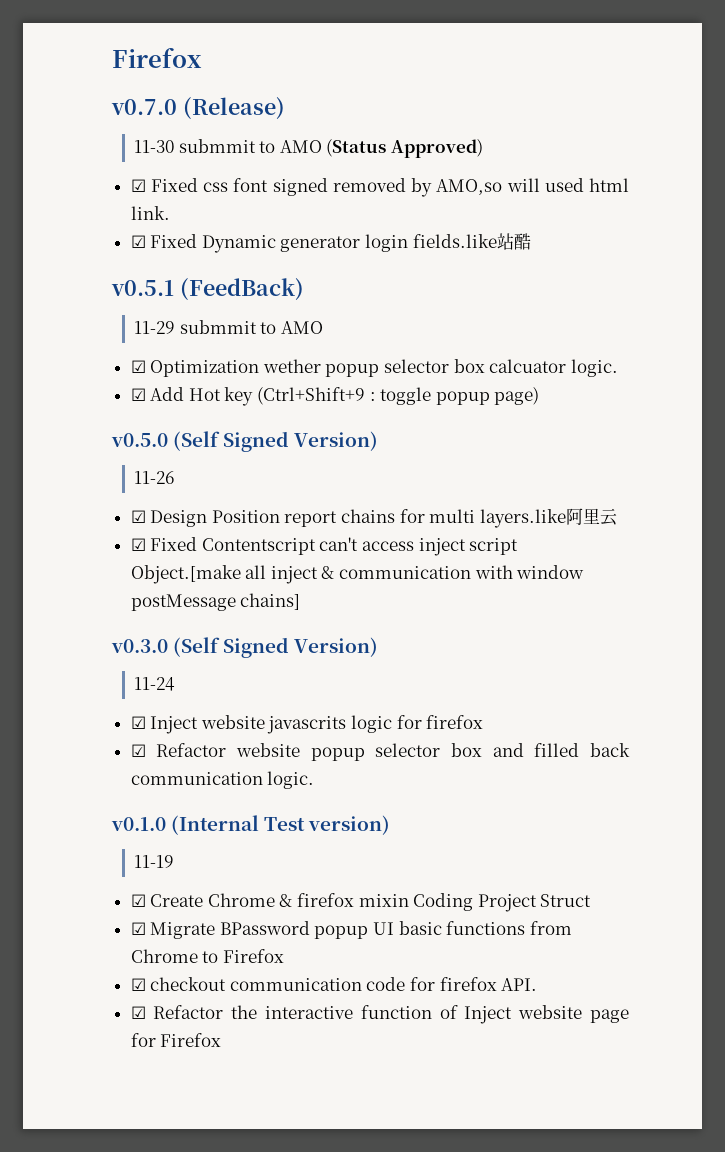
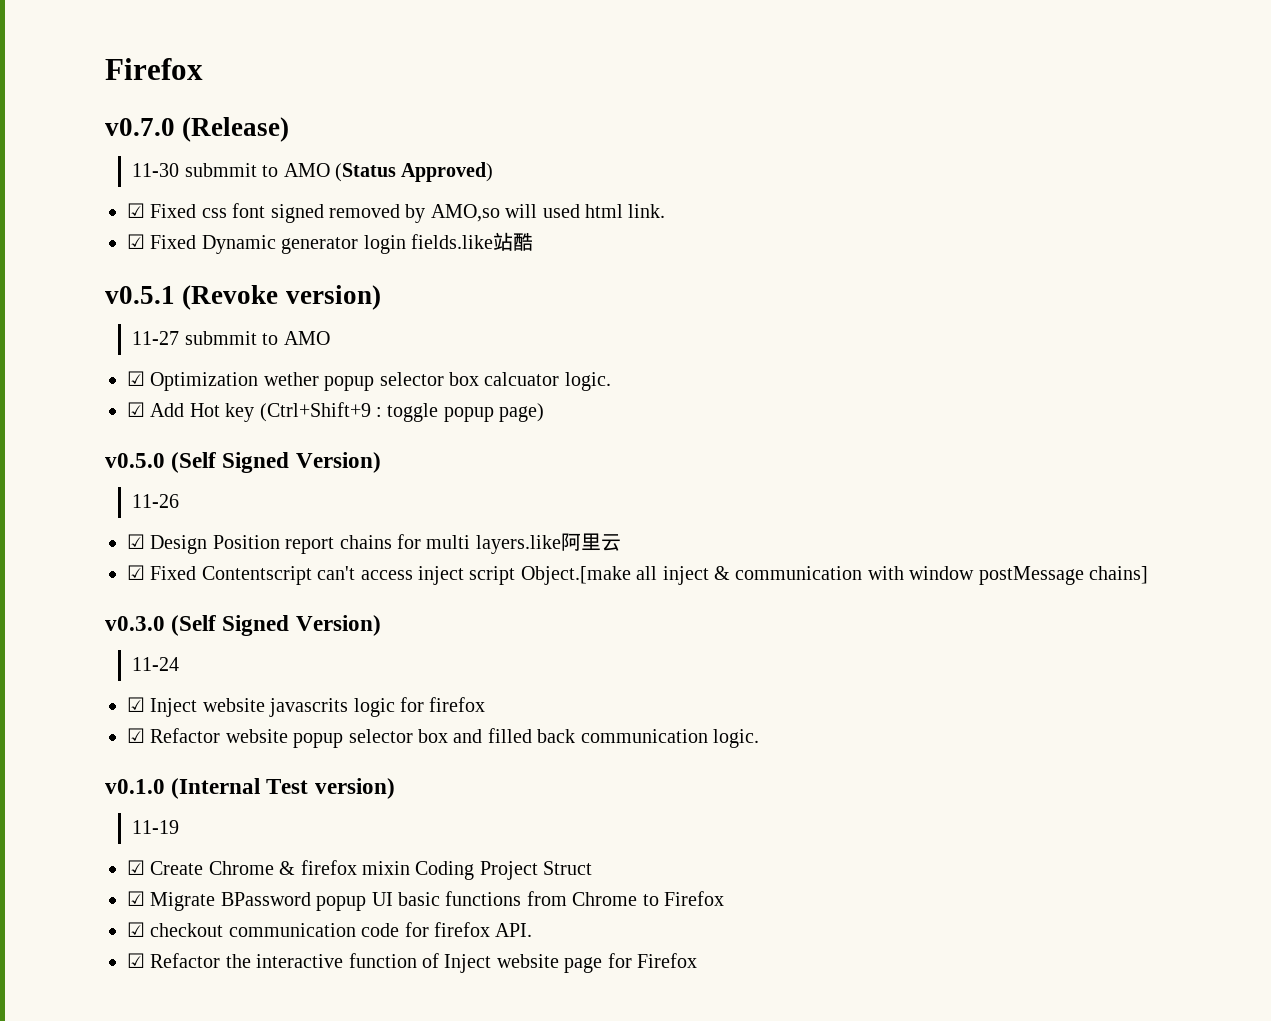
[179,278,304,301] [134,321,176,334] (FeedBack) // 11-29 -> [182,285,381,310] [132,331,180,345] (Revoke version) // 11-27

